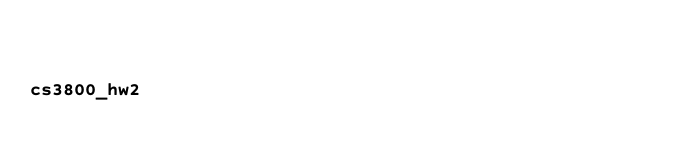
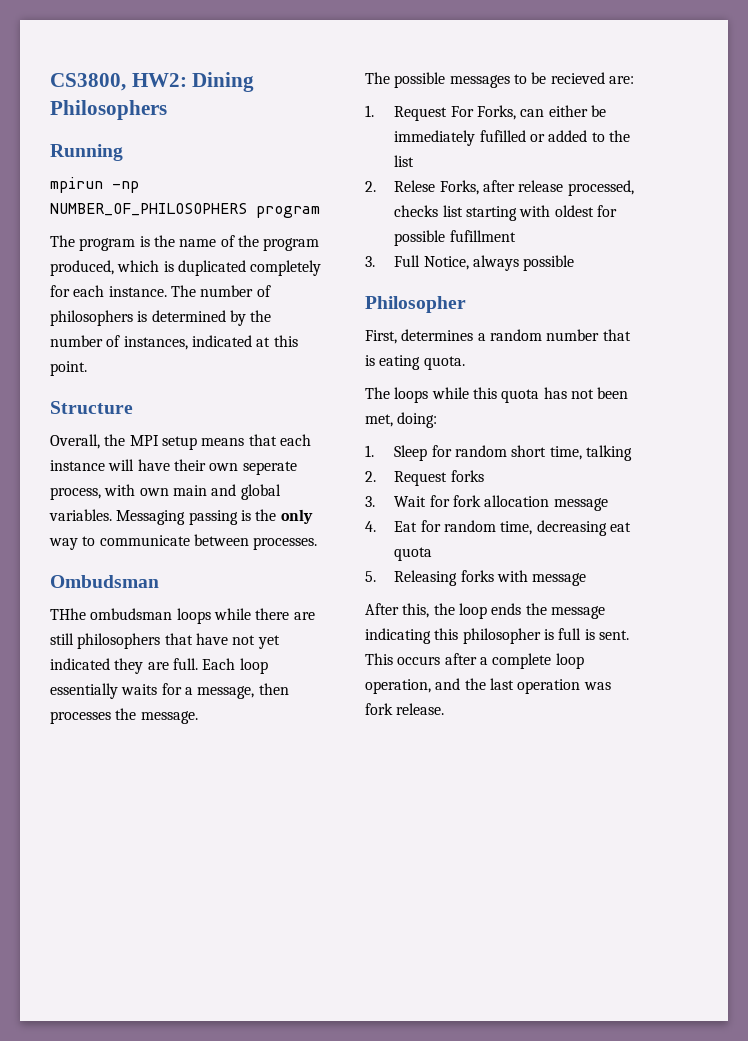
[30,83,140,100] cs3800_hw2 -> [50,72,255,92] [50,100,167,120] [50,144,123,161] [50,177,139,193] [50,203,320,218] [50,235,320,251] [50,260,322,276] [50,285,271,297] [50,310,272,326] [50,335,298,350] [50,361,87,376] [50,401,133,414] [50,434,311,450] [50,459,297,475] [50,484,281,500] [49,509,313,525] [49,534,318,550] [50,575,159,588] [50,608,315,624] [50,633,280,649] [50,658,268,674] [50,683,289,699] [50,708,198,724] [365,72,634,88] [365,105,607,121] [394,130,631,146] [394,155,415,167] [365,180,634,196] [394,205,618,221] [394,230,516,246] [365,255,575,271] [365,296,466,313] [365,329,631,344] [365,355,465,370] [365,387,629,403] [365,412,438,428] [365,445,633,461] [365,470,484,486] [365,495,608,511] [365,520,632,536] [394,547,433,561] [365,570,587,586] [365,603,605,619] [365,628,629,644] [365,653,584,669] [365,678,611,694] [365,703,445,715] CS3800, HW2: Dining Philosophers // Running // mpirun -np NUMBER_OF_PHILOSOPHERS program // The program is the name of the program produced, which is duplicated completely for each instance. The number of philosophers is determined by the number of instances, indicated at this point. // Structure // Overall, the MPI setup means that each instance will have their own seperate process, with own main and global variables. Messaging passing is the only way to communicate between processes. // Ombudsman // THhe ombudsman loops while there are still philosophers that have not yet indicated they are full. Each loop essentially waits for a message, then processes the message. // The possible messages to be recieved are: // 1. Request For Forks, can either be immediately fufilled or added to the list // 2. Relese Forks, after release processed, checks list starting with oldest for possible fufillment // 3. Full Notice, always possible // Philosopher // First, determines a random number that is eating quota. // The loops while this quota has not been met, doing: // 1. Sleep for random short time, talking // 2. Request forks // 3. Wait for fork allocation message // 4. Eat for random time, decreasing eat quota // 5. Releasing forks with message // After this, the loop ends the message indicating this philosopher is full is sent. This occurs after a complete loop operation, and the last operation was fork release.

